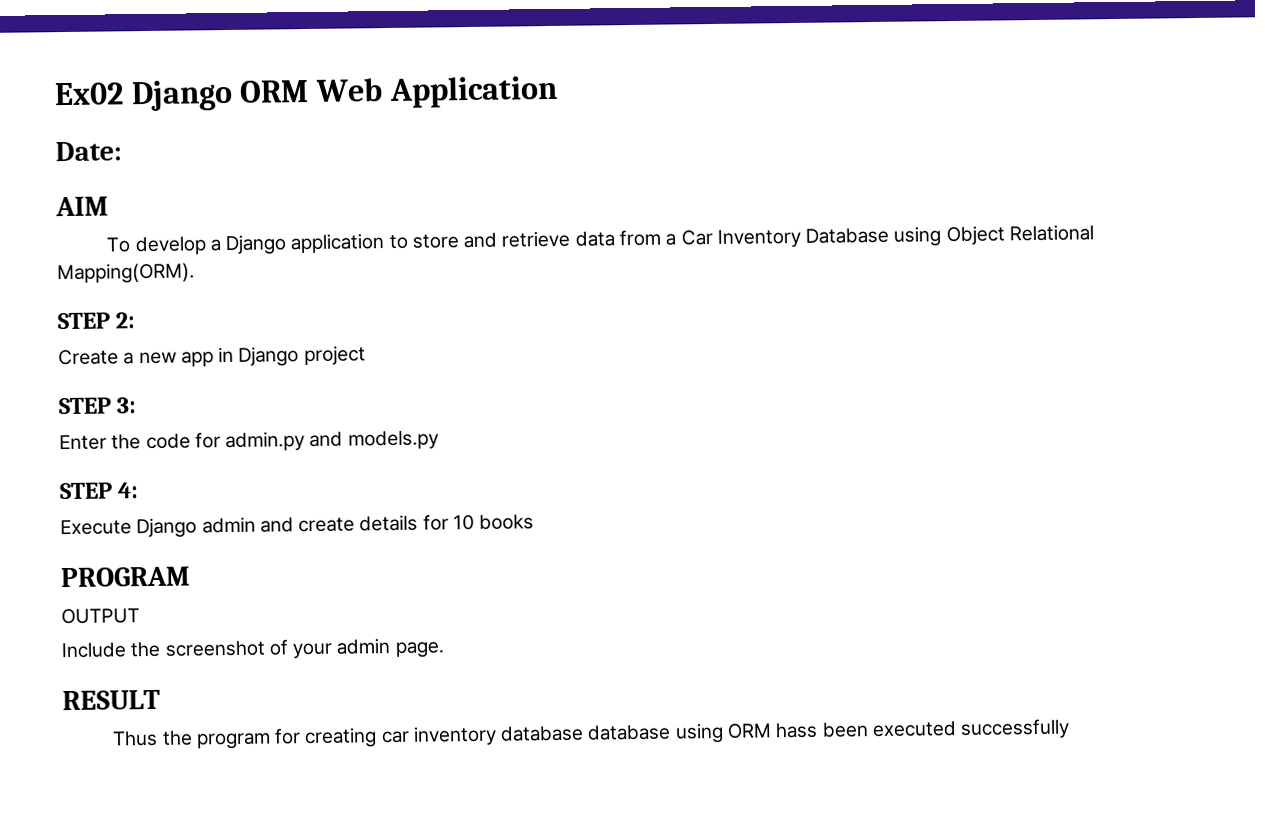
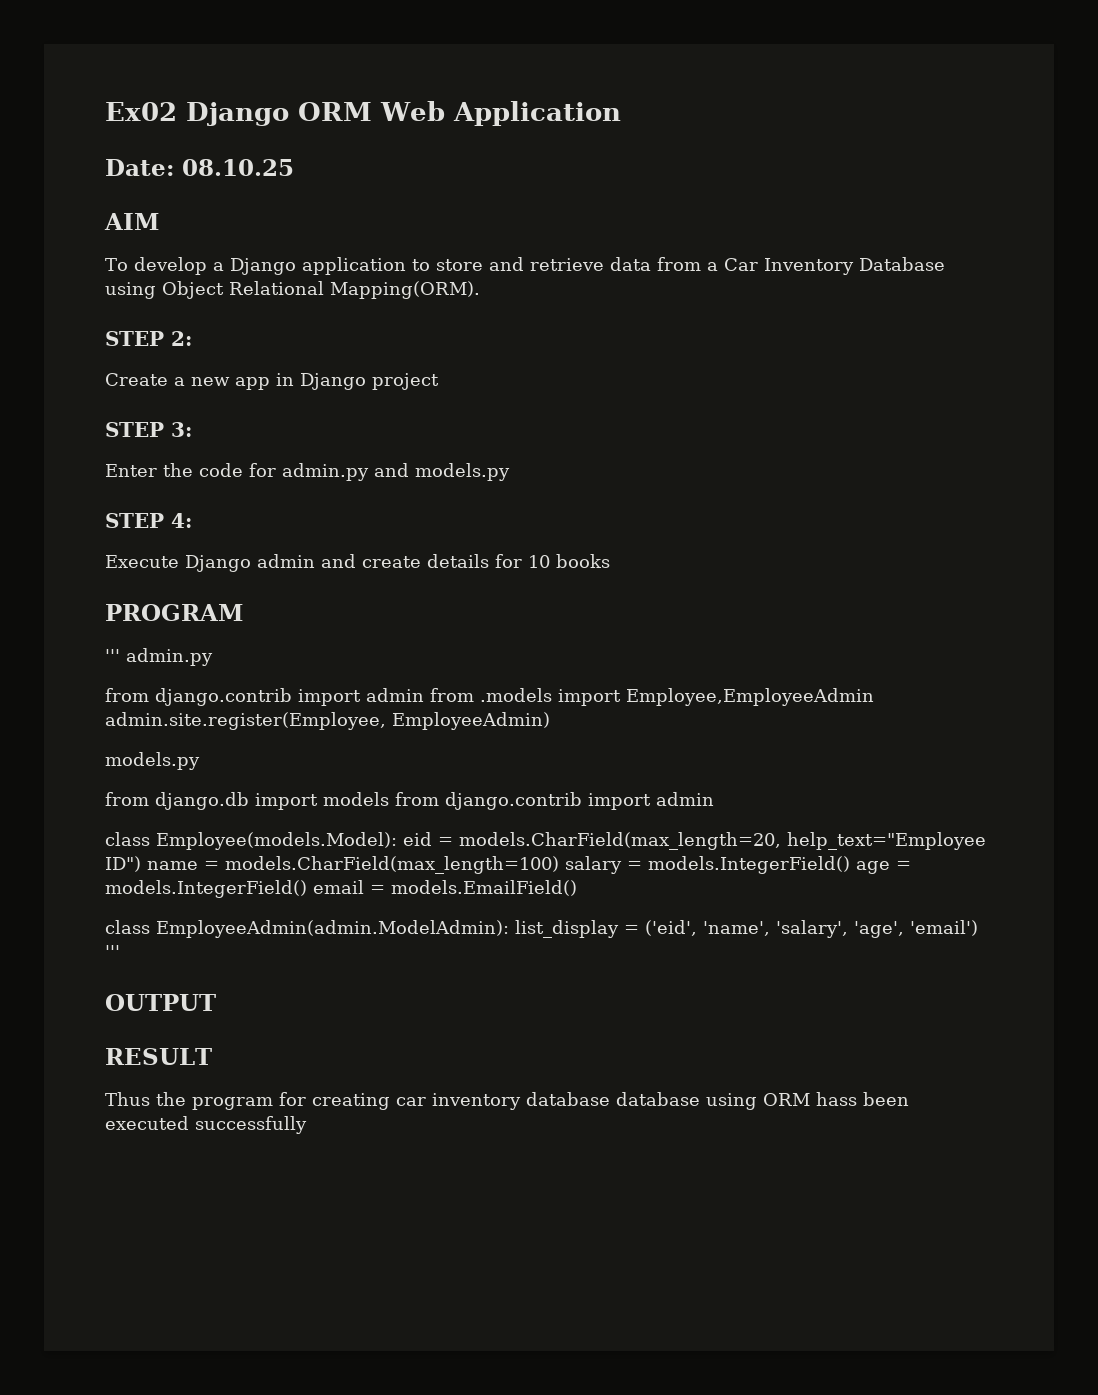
(122, 151) none -> [182,159,294,176] 08.10.25
[61,608,140,625] [61,638,445,659] OUTPUT // Include the screenshot of your admin page. -> [105,648,213,666] [105,688,874,706] [105,712,550,730] [105,752,200,770] [105,792,714,810] [105,832,986,850] [105,856,911,874] [105,880,577,898] [105,920,978,938] [105,945,120,958] [105,994,216,1011] ''' admin.py // from django.contrib import admin from .models import Employee,EmployeeAdmin admin.site.register(Employee, EmployeeAdmin) // models.py // from django.db import models from django.contrib import admin // class Employee(models.Model): eid = models.CharField(max_length=20, help_text="Employee ID") name = models.CharField(max_length=100) salary = models.IntegerField() age = models.IntegerField() email = models.EmailField() // class EmployeeAdmin(admin.ModelAdmin): list_display = ('eid', 'name', 'salary', 'age', 'email') ''' // OUTPUT

